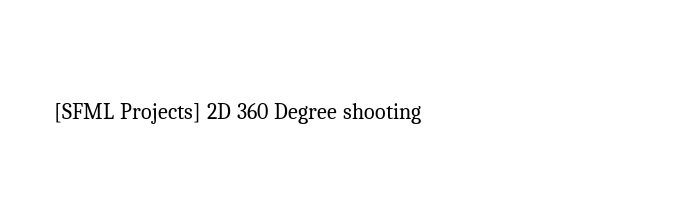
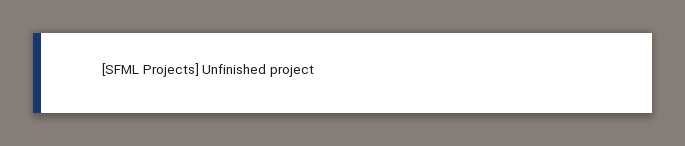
[206,103,421,124] 2D 360 Degree shooting -> [202,64,314,77] Unfinished project

